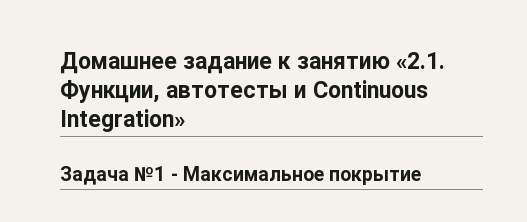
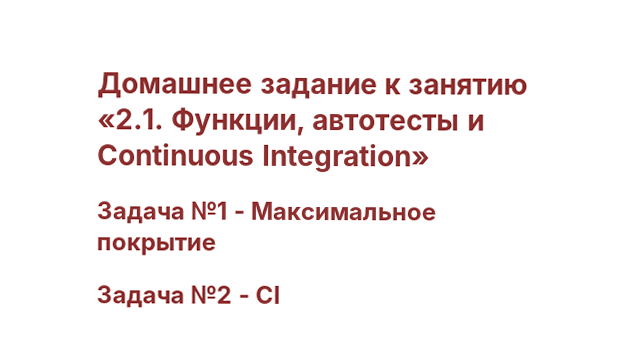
(422, 177) none -> [96,285,282,308] // Задача №2 - CI

